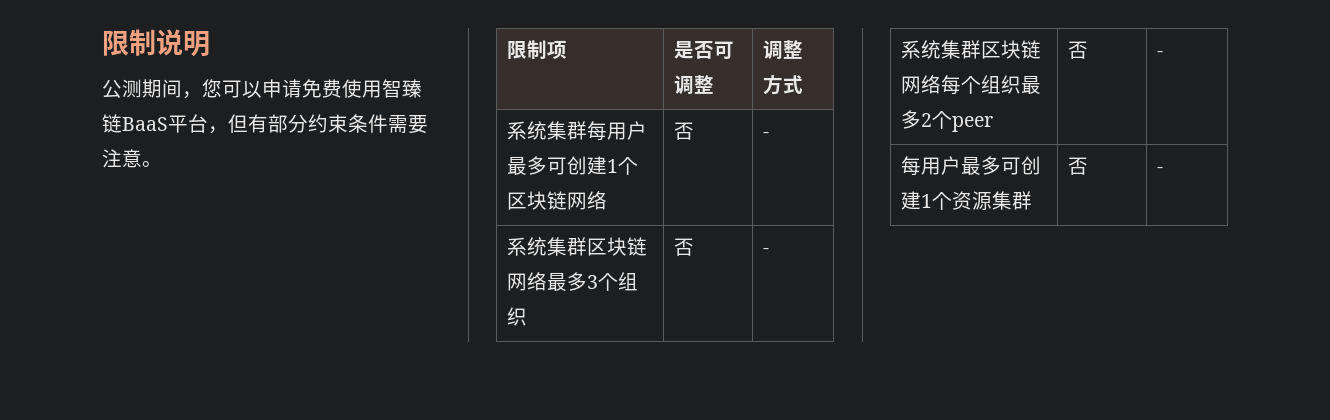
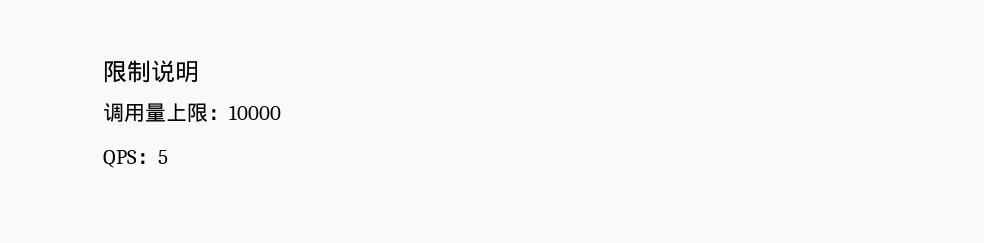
[102,79,422,99] [102,114,428,134] [102,149,162,168] [507,40,568,59] [674,41,735,59] [674,75,715,95] [763,40,804,60] [763,74,804,95] [507,121,648,141] [507,156,639,175] [507,191,608,210] [674,122,695,140] [763,132,770,138] [507,237,648,256] [507,272,639,291] [507,307,528,326] [674,238,695,256] [763,248,770,254] [901,40,1042,59] [901,75,1042,95] [901,110,994,132] [1068,41,1089,59] [1157,51,1164,57] [901,156,1042,176] [901,191,1033,211] [1068,157,1089,175] [1157,167,1164,173] 公测期间，您可以申请免费使用智臻链BaaS平台，但有部分约束条件需要注意。 // 限制项 | 是否可调整 | 调整方式 // 系统集群每用户最多可创建1个区块链网络 | 否 | - // 系统集群区块链网络最多3个组织 | 否 | - // 系统集群区块链网络每个组织最多2个peer | 否 | - // 每用户最多可创建1个资源集群 | 否 | - -> [103,103,281,122] [103,150,168,168] 调用量上限：10000 // QPS：5

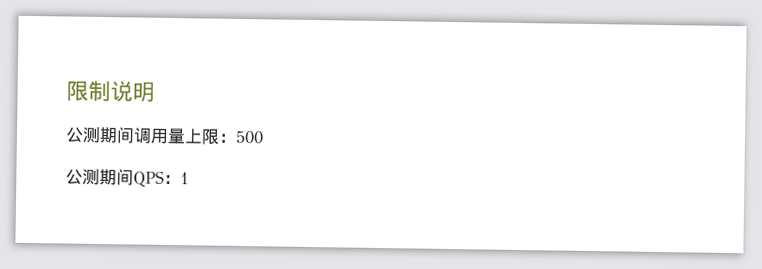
(199, 72) none -> [65,126,135,144] 公测期间
[229,105,281,120] [103,150,168,168] 10000 // QPS：5 -> [235,130,264,145] [65,168,189,187] 500 // 公测期间QPS：1

